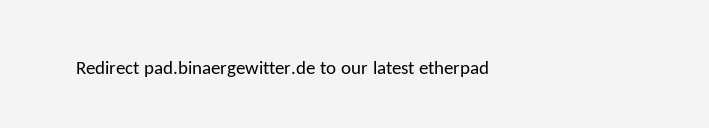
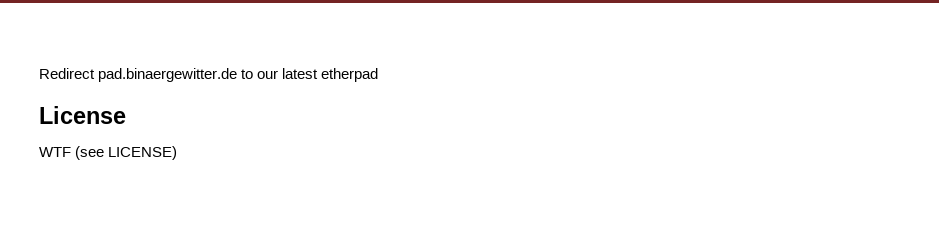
(489, 69) none -> [39,106,126,124] [39,146,178,160] // License // WTF (see LICENSE)

